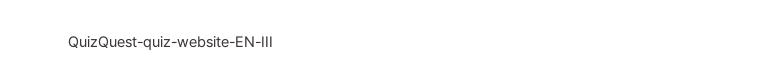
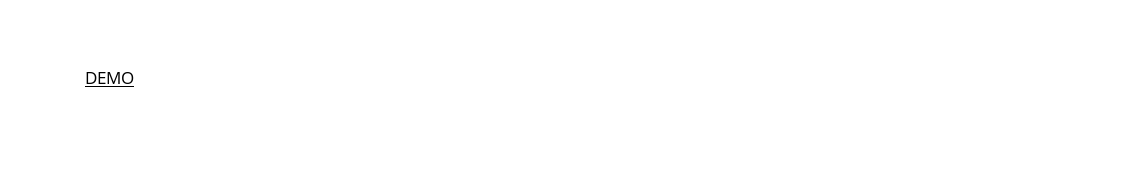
[68,36,273,50] QuizQuest-quiz-website-EN-III -> [85,72,134,84] DEMO

